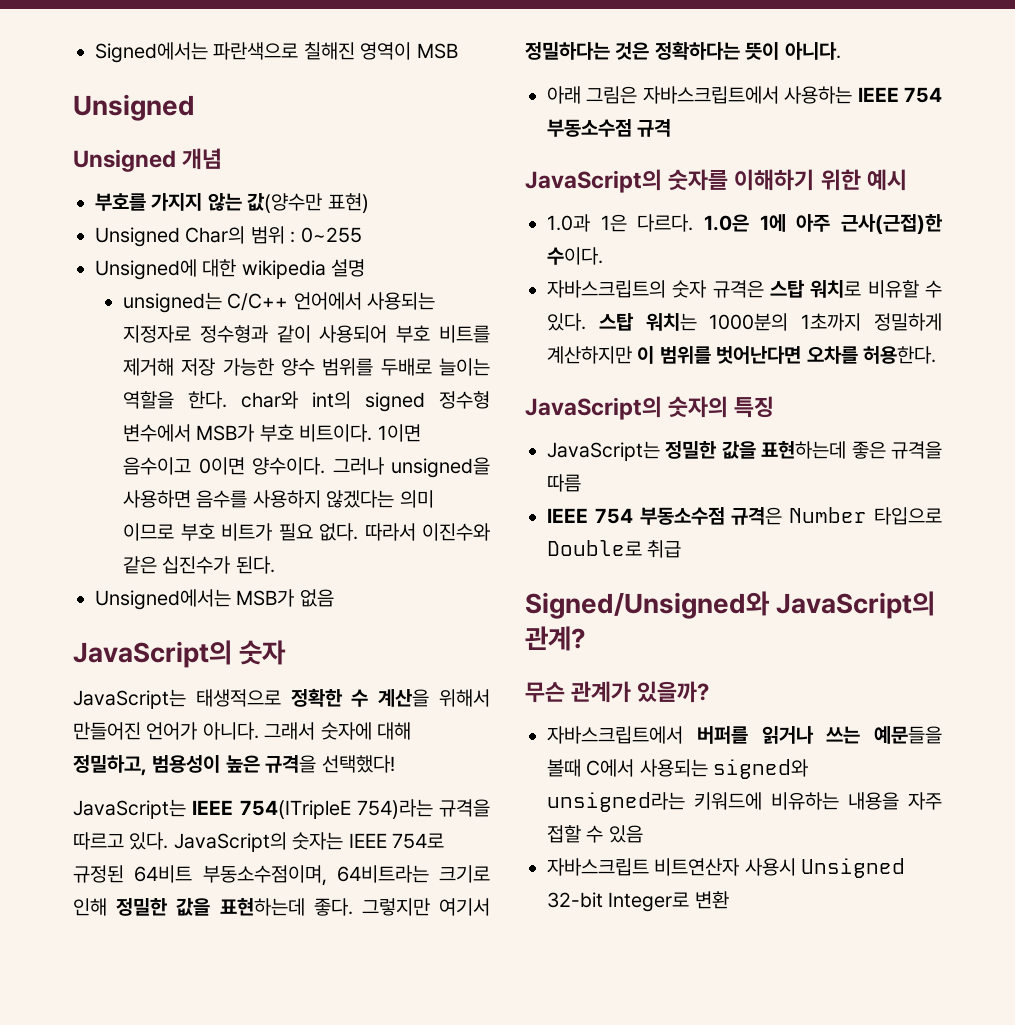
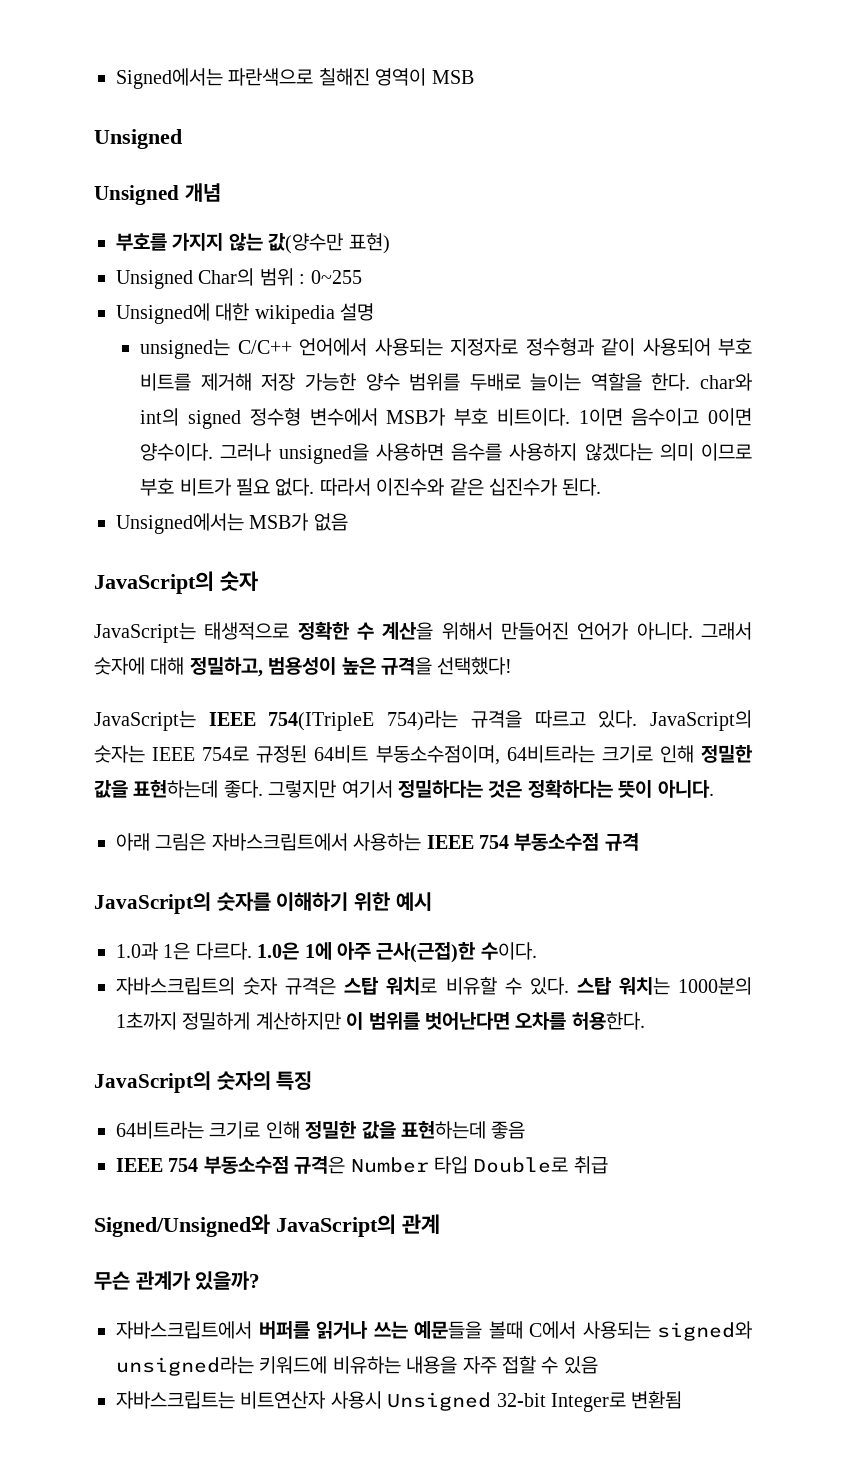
[547,441,942,461] [547,474,581,492] JavaScript는 정밀한 값을 표현하는데 좋은 규격을 따름 -> [116,1121,526,1139] 64비트라는 크기로 인해 정밀한 값을 표현하는데 좋음
[874,507,942,525] 타입으로 -> [434,1156,468,1174] 타입
[525,626,586,651] 관계? -> [402,1214,440,1234] 관계
[547,858,649,876] 자바스크립트 -> [116,1391,235,1409] 자바스크립트는
[694,891,729,909] 변환 -> [631,1391,683,1409] 변환됨

